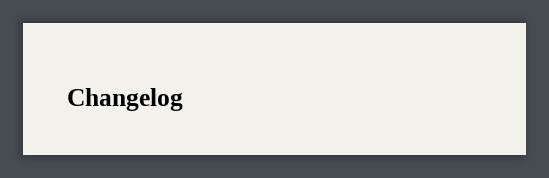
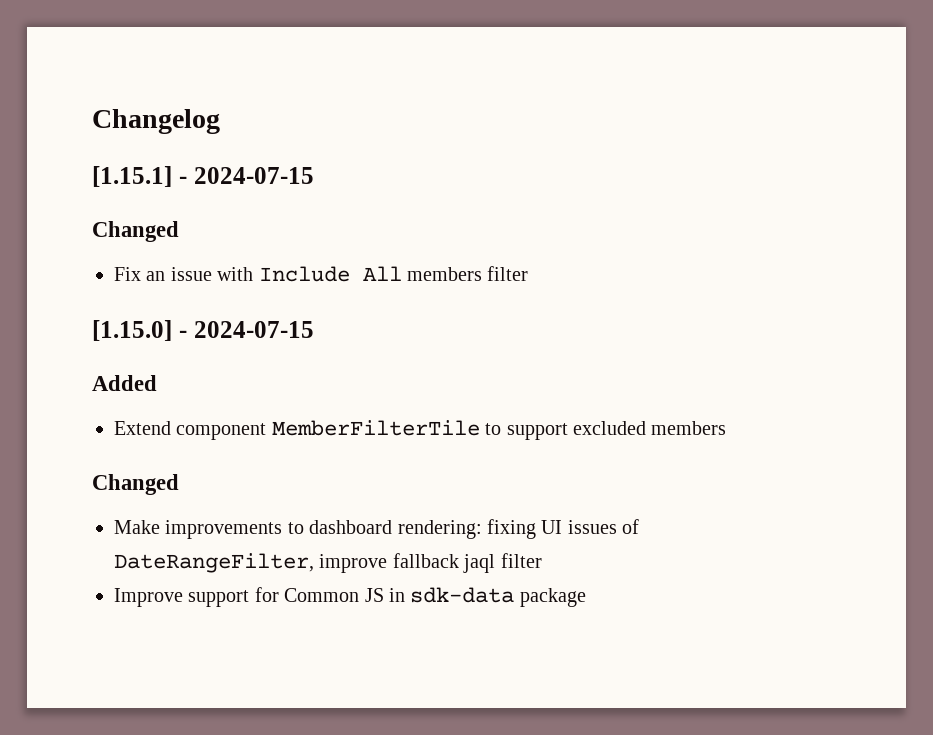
(183, 99) none -> [92,166,314,187] [92,221,179,242] [114,266,529,282] [92,320,314,341] [92,375,157,391] [114,420,727,440] [92,474,179,495] [114,519,640,539] [114,553,542,573] [114,587,586,607] // [1.15.1] - 2024-07-15 // Changed // Fix an issue with Include All members filter // [1.15.0] - 2024-07-15 // Added // Extend component MemberFilterTile to support excluded members // Changed // Make improvements to dashboard rendering: fixing UI issues of DateRangeFilter, improve fallback jaql filter // Improve support for Common JS in sdk-data package

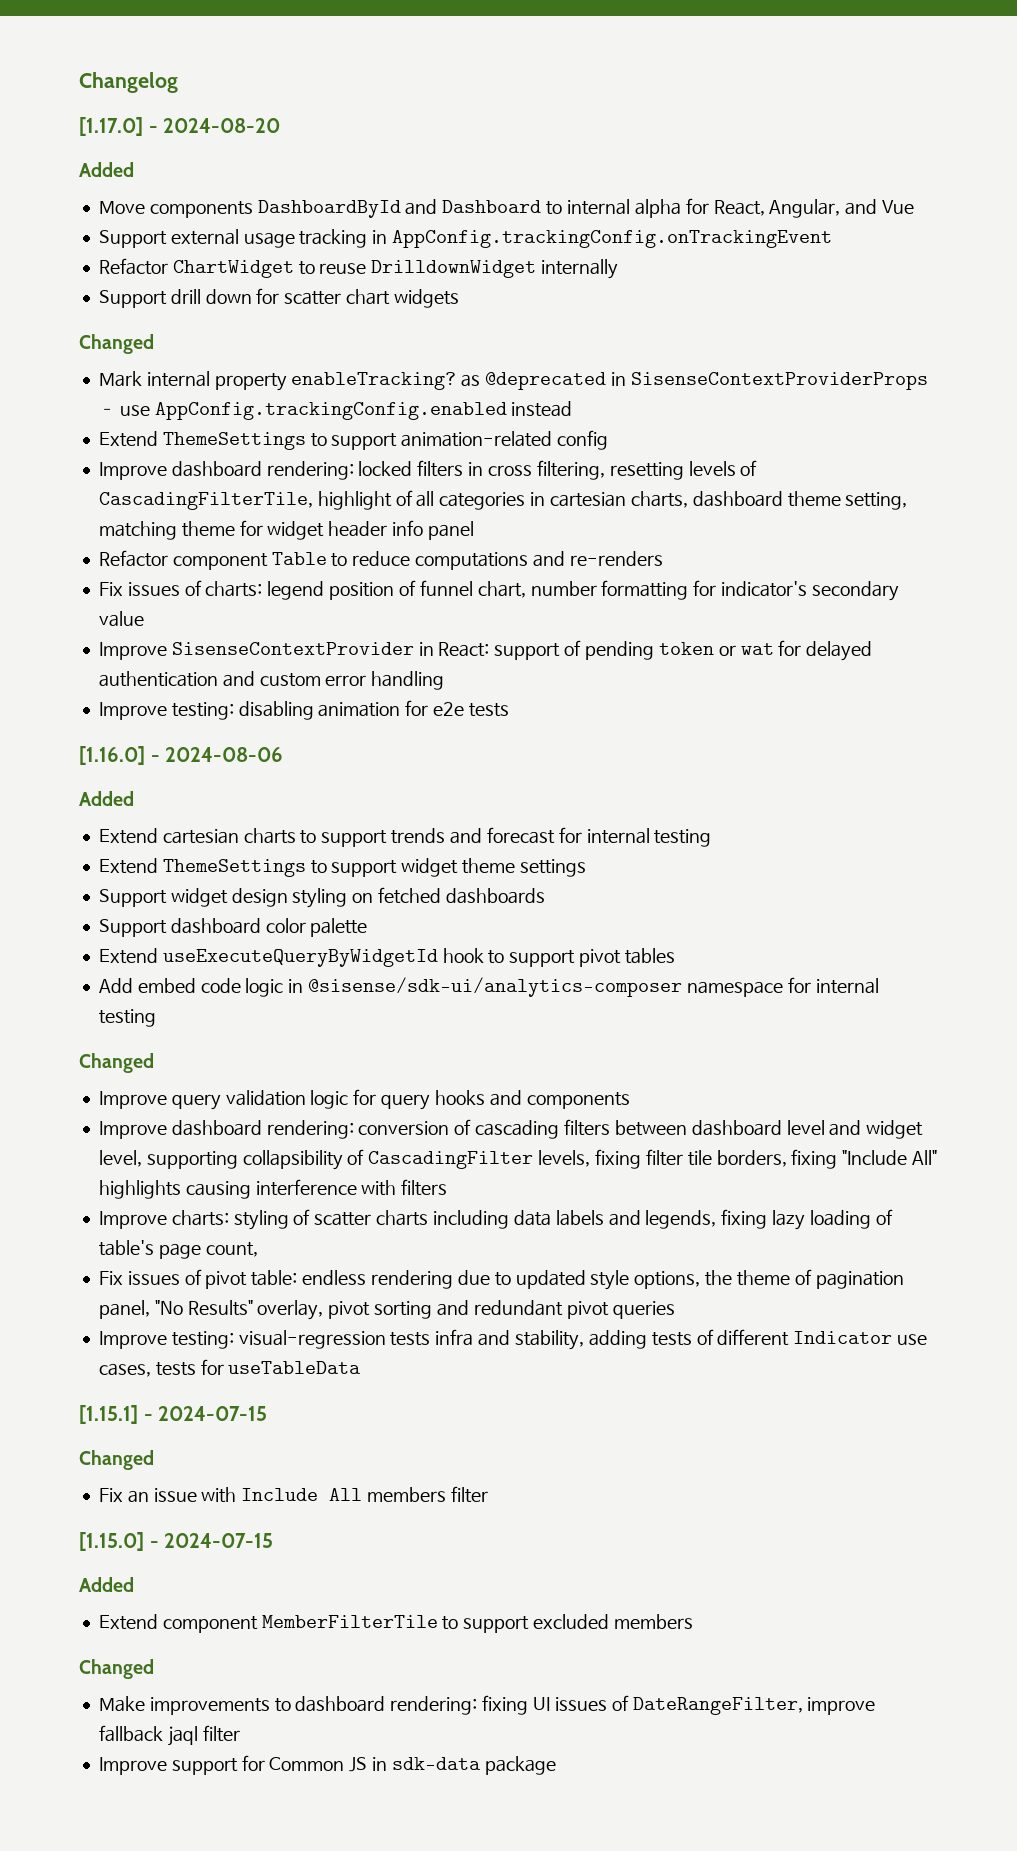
(220, 121) none -> [79,117,281,136] [79,162,134,177] [98,198,915,218] [98,229,833,248] [98,258,619,279] [98,288,459,308] [79,334,154,354] [98,371,928,391] [98,401,573,420] [98,430,609,450] [98,460,758,480] [98,490,908,510] [98,520,474,540] [98,550,663,570] [98,580,899,601] [98,611,144,627] [98,640,873,661] [98,671,445,690] [98,700,509,720] [79,746,284,765] [79,791,134,806] [98,827,712,847] [98,858,586,877] [98,887,545,908] [98,918,368,937] [98,948,675,967] [98,977,879,997] [98,1009,156,1027] [79,1053,154,1073] [98,1089,630,1110] [98,1119,924,1139] [98,1149,938,1170] [98,1179,448,1199] [98,1209,893,1230] [98,1240,258,1259] [98,1269,904,1290] [98,1300,675,1320] [98,1329,928,1350] [98,1359,361,1377] // [1.17.0] - 2024-08-20 // Added // Move components DashboardById and Dashboard to internal alpha for React, Angular, and Vue // Support external usage tracking in AppConfig.trackingConfig.onTrackingEvent // Refactor ChartWidget to reuse DrilldownWidget internally // Support drill down for scatter chart widgets // Changed // Mark internal property enableTracking? as @deprecated in SisenseContextProviderProps – use AppConfig.trackingConfig.enabled instead // Extend ThemeSettings to support animation-related config // Improve dashboard rendering: locked filters in cross filtering, resetting levels of CascadingFilterTile, highlight of all categories in cartesian charts, dashboard theme setting, matching theme for widget header info panel // Refactor component Table to reduce computations and re-renders // Fix issues of charts: legend position of funnel chart, number formatting for indicator's secondary value // Improve SisenseContextProvider in React: support of pending token or wat for delayed authentication and custom error handling // Improve testing: disabling animation for e2e tests // [1.16.0] - 2024-08-06 // Added // Extend cartesian charts to support trends and forecast for internal testing // Extend ThemeSettings to support widget theme settings // Support widget design styling on fetched dashboards // Support dashboard color palette // Extend useExecuteQueryByWidgetId hook to support pivot tables // Add embed code logic in @sisense/sdk-ui/analytics-composer namespace for internal testing // Changed // Improve query validation logic for query hooks and components // Improve dashboard rendering: conversion of cascading filters between dashboard level and widget level, supporting collapsibility of CascadingFilter levels, fixing filter tile borders, fixing "Include All" highlights causing interference with filters // Improve charts: styling of scatter charts including data labels and legends, fixing lazy loading of table's page count, // Fix issues of pivot table: endless rendering due to updated style options, the theme of pagination panel, "No Results" overlay, pivot sorting and redundant pivot queries // Improve testing: visual-regression tests infra and stability, adding tests of different Indicator use cases, tests for useTableData

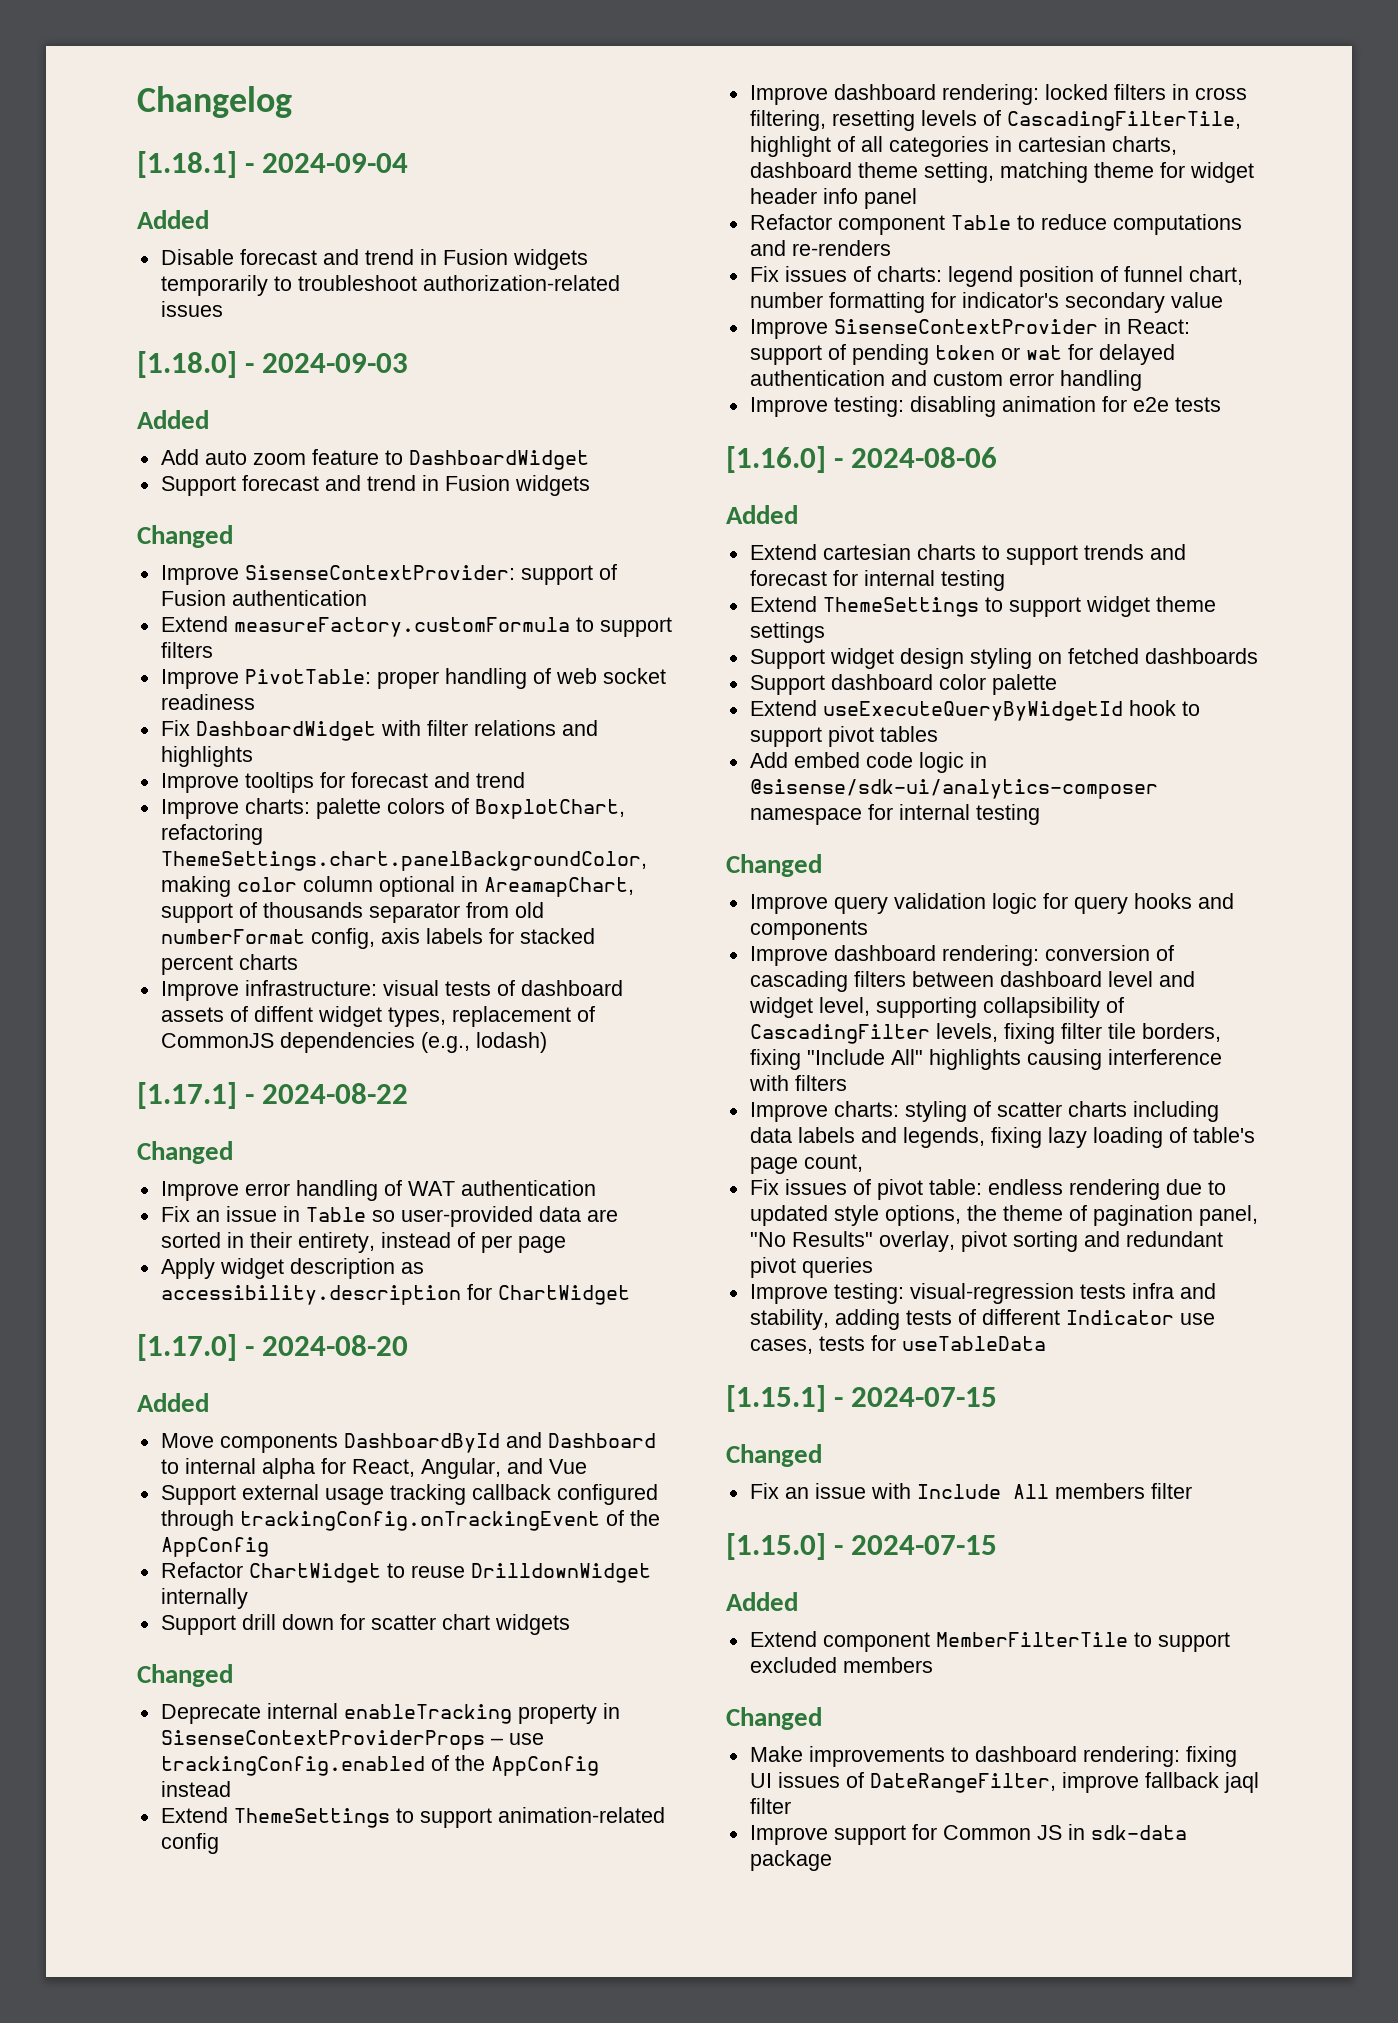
(178, 82) none -> [137,151,409,178] [137,210,209,229] [160,249,588,270] [160,275,620,296] [160,301,223,317] [137,351,409,378] [137,410,209,429] [160,449,589,470] [160,475,590,496] [137,525,233,548] [160,564,617,585] [160,590,367,606] [160,616,672,637] [160,642,213,658] [160,668,666,689] [160,694,255,710] [160,720,598,741] [160,746,253,767] [160,772,525,793] [160,798,625,819] [160,824,263,845] [160,851,647,871] [160,876,634,897] [160,902,544,923] [160,928,595,949] [160,954,298,975] [160,980,623,1001] [160,1006,595,1027] [160,1032,547,1053] [137,1082,409,1109] [137,1141,233,1164] [160,1180,596,1201] [160,1206,618,1227] [160,1232,566,1253] [160,1258,424,1279] [160,1284,630,1305] // [1.18.1] - 2024-09-04 // Added // Disable forecast and trend in Fusion widgets temporarily to troubleshoot authorization-related issues // [1.18.0] - 2024-09-03 // Added // Add auto zoom feature to DashboardWidget // Support forecast and trend in Fusion widgets // Changed // Improve SisenseContextProvider: support of Fusion authentication // Extend measureFactory.customFormula to support filters // Improve PivotTable: proper handling of web socket readiness // Fix DashboardWidget with filter relations and highlights // Improve tooltips for forecast and trend // Improve charts: palette colors of BoxplotChart, refactoring ThemeSettings.chart.panelBackgroundColor, making color column optional in AreamapChart, support of thousands separator from old numberFormat config, axis labels for stacked percent charts // Improve infrastructure: visual tests of dashboard assets of diffent widget types, replacement of CommonJS dependencies (e.g., lodash) // [1.17.1] - 2024-08-22 // Changed // Improve error handling of WAT authentication // Fix an issue in Table so user-provided data are sorted in their entirety, instead of per page // Apply widget description as accessibility.description for ChartWidget
[372,230,833,248] in AppConfig.trackingConfig.onTrackingEvent -> [471,1484,658,1505] [160,1510,660,1531] [160,1537,269,1557] callback configured through trackingConfig.onTrackingEvent of the AppConfig
[98,371,928,391] [98,402,507,420] Mark internal property enableTracking? as @deprecated in SisenseContextProviderProps – use AppConfig.trackingConfig.enabled -> [160,1703,620,1724] [160,1730,544,1750] [160,1755,599,1776] Deprecate internal enableTracking property in SisenseContextProviderProps – use trackingConfig.enabled of the AppConfig

